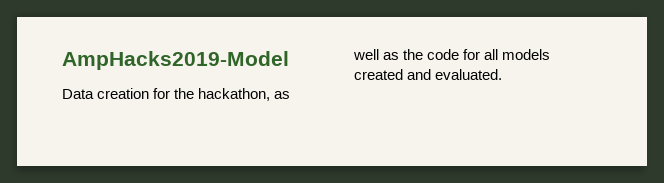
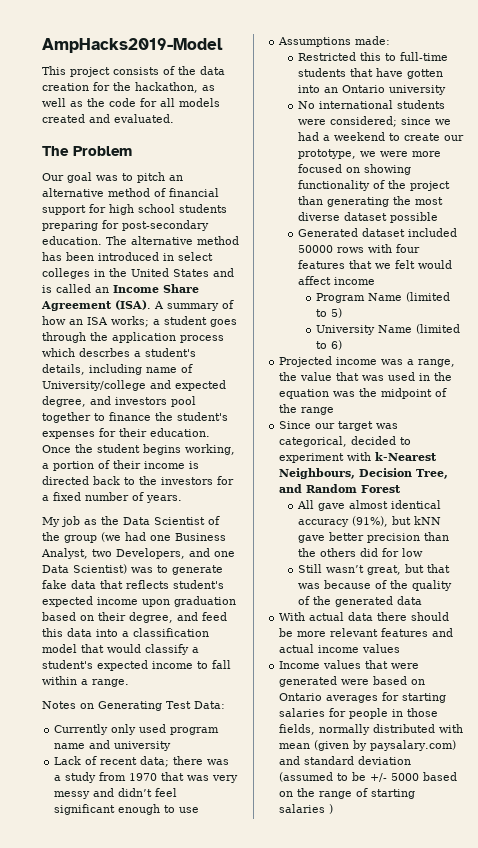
[62,89,94,99] Data -> [42,66,225,77] This project consists of the data
(503, 74) none -> [42,146,132,156] [42,172,183,183] [42,188,219,197] [42,204,227,215] [42,220,209,231] [42,236,239,245] [42,252,213,261] [42,268,234,279] [42,284,199,293] [41,300,234,311] [42,316,237,327] [42,332,224,343] [42,348,196,357] [42,364,193,375] [42,380,226,391] [42,396,196,407] [42,412,228,423] [42,428,210,439] [42,444,235,455] [42,460,199,471] [42,476,234,485] [42,492,182,503] [42,516,220,527] [42,532,226,543] [41,548,235,559] [42,564,223,575] [42,580,224,589] [42,596,236,607] [42,612,227,623] [42,628,209,637] [42,644,199,655] [42,660,231,671] [42,676,129,687] [42,701,225,711] [54,724,220,735] [54,740,172,751] [54,756,230,767] [54,772,239,783] [54,788,178,799] [54,804,200,815] [278,36,391,47] [297,52,448,61] [297,68,443,79] [297,85,446,95] [297,100,445,109] [297,116,451,127] [297,132,464,141] [297,149,441,159] [297,164,411,175] [297,180,450,191] [297,196,443,207] [297,212,438,223] [297,228,457,237] [297,244,420,253] [297,260,452,269] [297,276,375,285] [315,292,450,303] [315,308,342,318] [315,324,460,335] [315,340,342,350] [279,356,456,367] [279,372,453,381] [279,388,448,399] [279,404,335,415] [279,421,399,431] [279,436,412,447] [279,452,438,463] [279,468,449,479] [279,484,402,493] [296,500,441,511] [297,516,441,527] [297,532,449,543] [297,548,423,557] [297,564,450,575] [297,580,452,591] [297,596,422,607] [279,612,450,621] [279,628,454,637] [279,644,401,653] [279,660,420,669] [279,676,426,687] [279,692,447,703] [279,708,439,719] [279,724,464,735] [279,740,457,751] [279,756,412,765] [279,772,458,782] [279,788,416,799] [279,804,334,814] // The Problem // Our goal was to pitch an alternative method of financial support for high school students preparing for post-secondary education. The alternative method has been introduced in select colleges in the United States and is called an Income Share Agreement (ISA). A summary of how an ISA works; a student goes through the application process which descrbes a student's details, including name of University/college and expected degree, and investors pool together to finance the student's expenses for their education. Once the student begins working, a portion of their income is directed back to the investors for a fixed number of years. // My job as the Data Scientist of the group (we had one Business Analyst, two Developers, and one Data Scientist) was to generate fake data that reflects student's expected income upon graduation based on their degree, and feed this data into a classification model that would classify a student's expected income to fall within a range. // Notes on Generating Test Data: // Currently only used program name and university // Lack of recent data; there was a study from 1970 that was very messy and didn’t feel significant enough to use // Assumptions made: // Restricted this to full-time students that have gotten into an Ontario university // No international students were considered; since we had a weekend to create our prototype, we were more focused on showing functionality of the project than generating the most diverse dataset possible // Generated dataset included 50000 rows with four features that we felt would affect income // Program Name (limited to 5) // University Name (limited to 6) // Projected income was a range, the value that was used in the equation was the midpoint of the range // Since our target was categorical, decided to experiment with k-Nearest Neighbours, Decision Tree, and Random Forest // All gave almost identical accuracy (91%), but kNN gave better precision than the others did for low // Still wasn’t great, but that was because of the quality of the generated data // With actual data there should be more relevant features and actual income values // Income values that were generated were based on Ontario averages for starting salaries for people in those fields, normally distributed with mean (given by paysalary.com) and standard deviation (assumed to be +/- 5000 based on the range of starting salaries )

